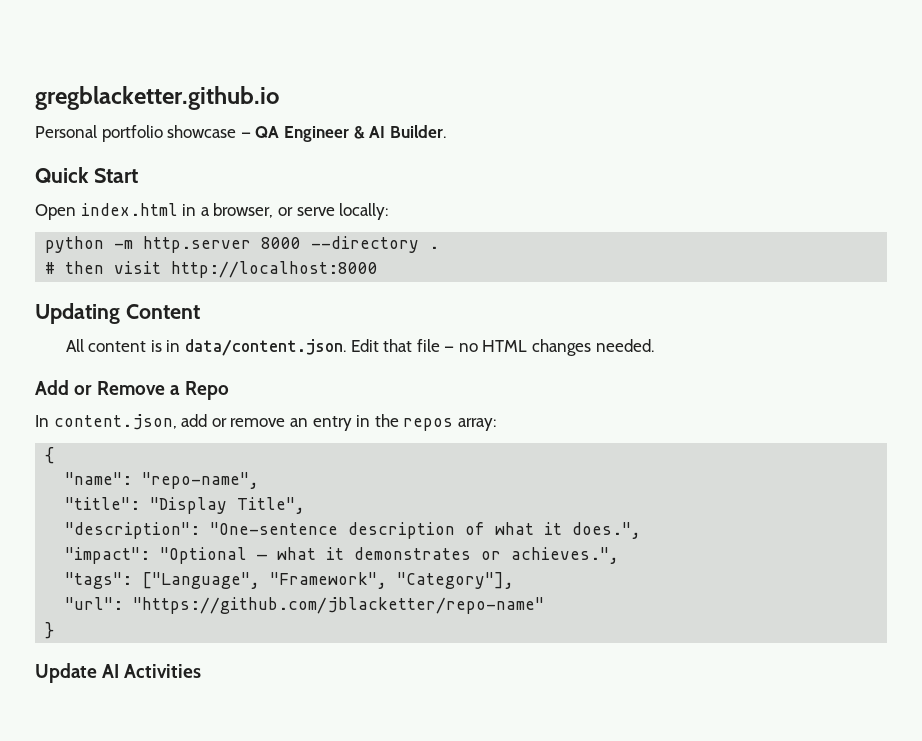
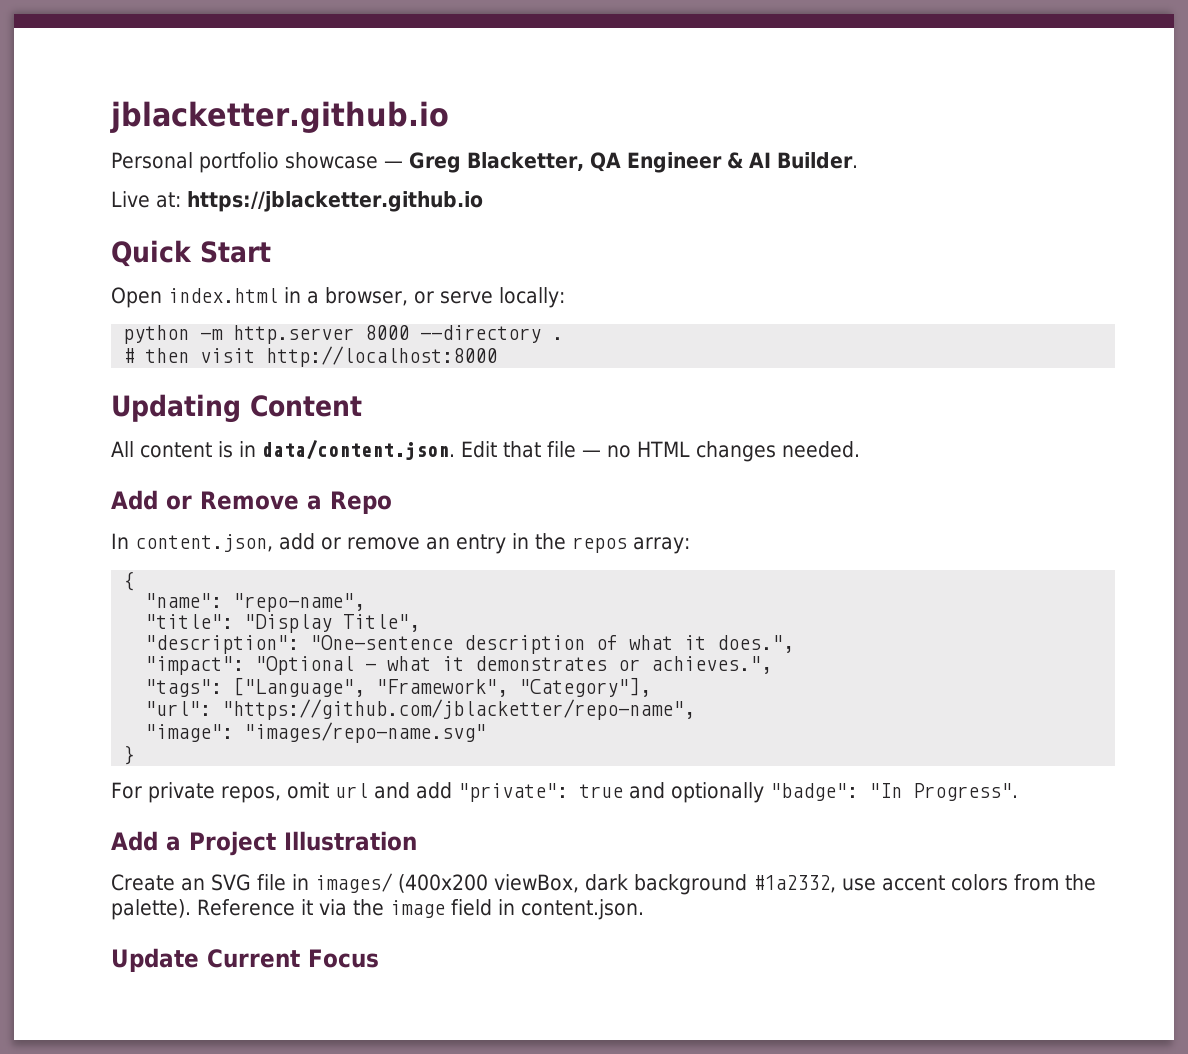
[35,86,279,110] gregblacketter.github.io -> [110,101,449,133] jblacketter.github.io
(251, 135) none -> [408,152,584,173] Greg Blacketter,
(446, 131) none -> [111,191,483,212] // Live at: https://jblacketter.github.io
[133,597,545,614] [45,622,55,639] "https://github.com/jblacketter/repo-name" // } -> [222,699,696,720] [145,722,487,743] [123,745,135,765] [111,782,1018,803] [111,831,417,856] [111,873,1096,895] [111,899,644,920] "https://github.com/jblacketter/repo-name", // "image": "images/repo-name.svg" // } // For private repos, omit url and add "private": true and optionally "badge": "In Progress". // Add a Project Illustration // Create an SVG file in images/ (400x200 viewBox, dark background #1a2332, use accent colors from the palette). Reference it via the image field in content.json.
[102,664,202,678] AI Activities -> [207,949,379,968] Current Focus

